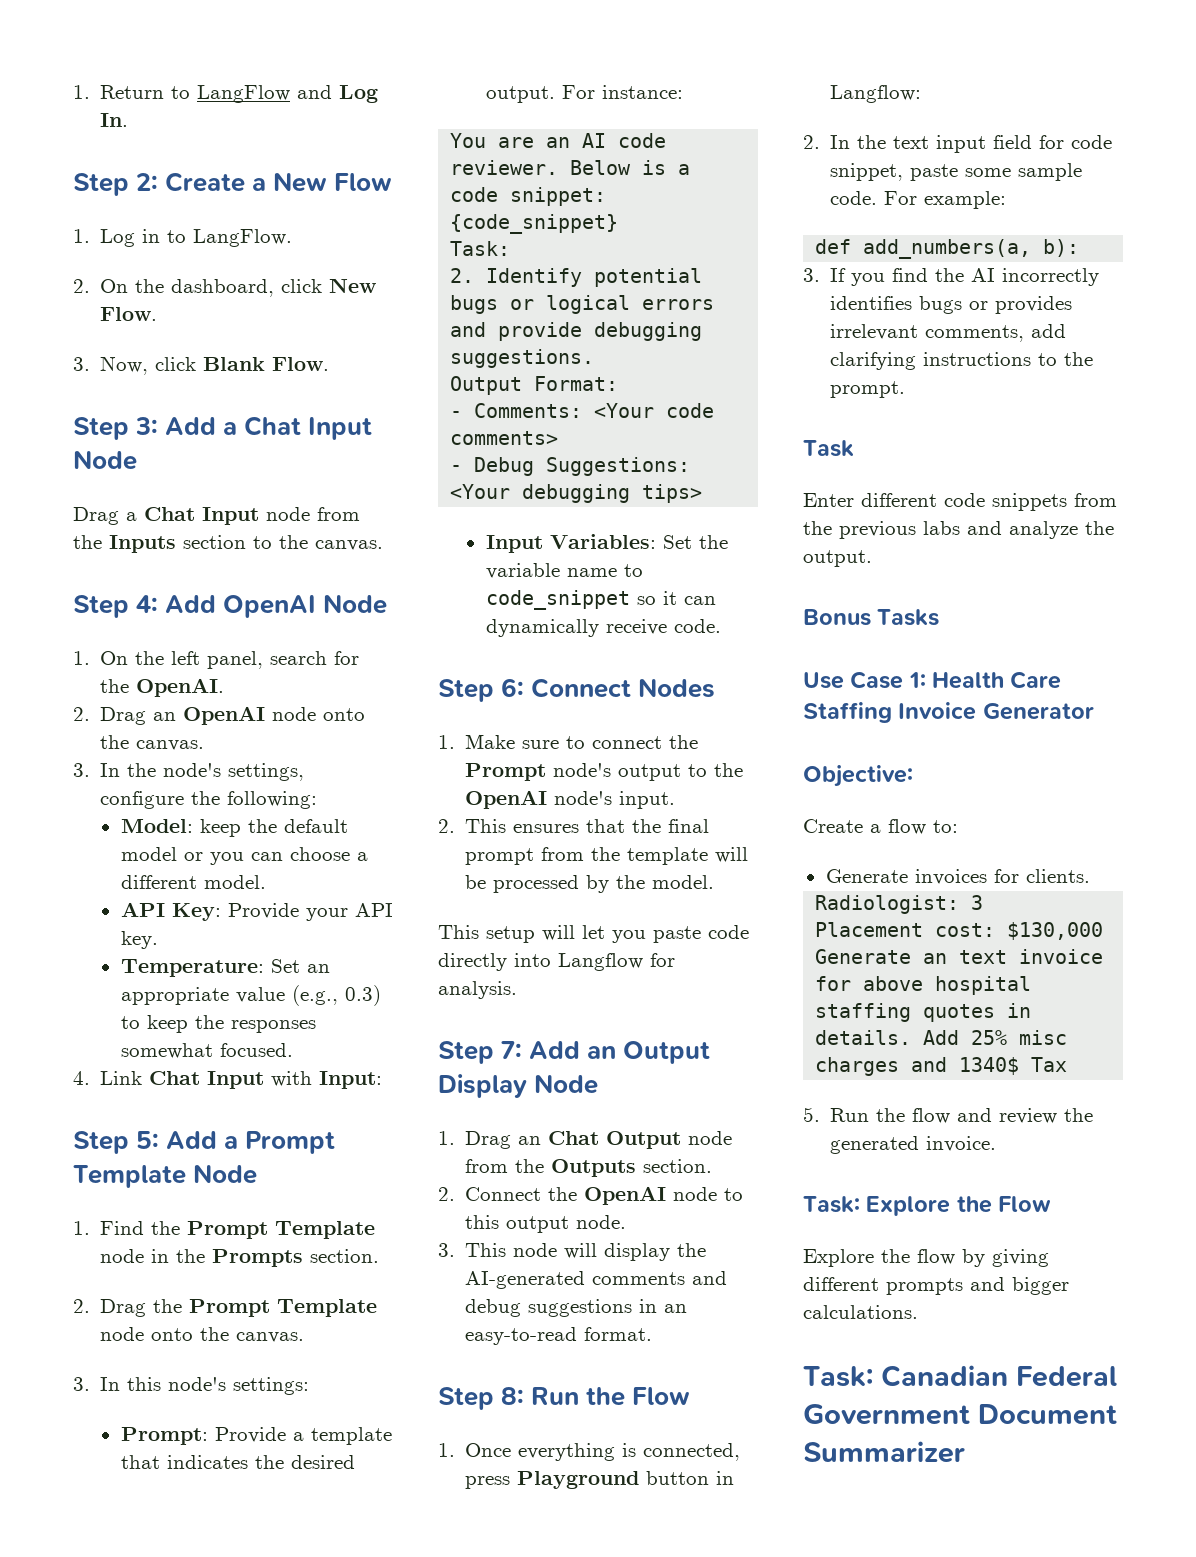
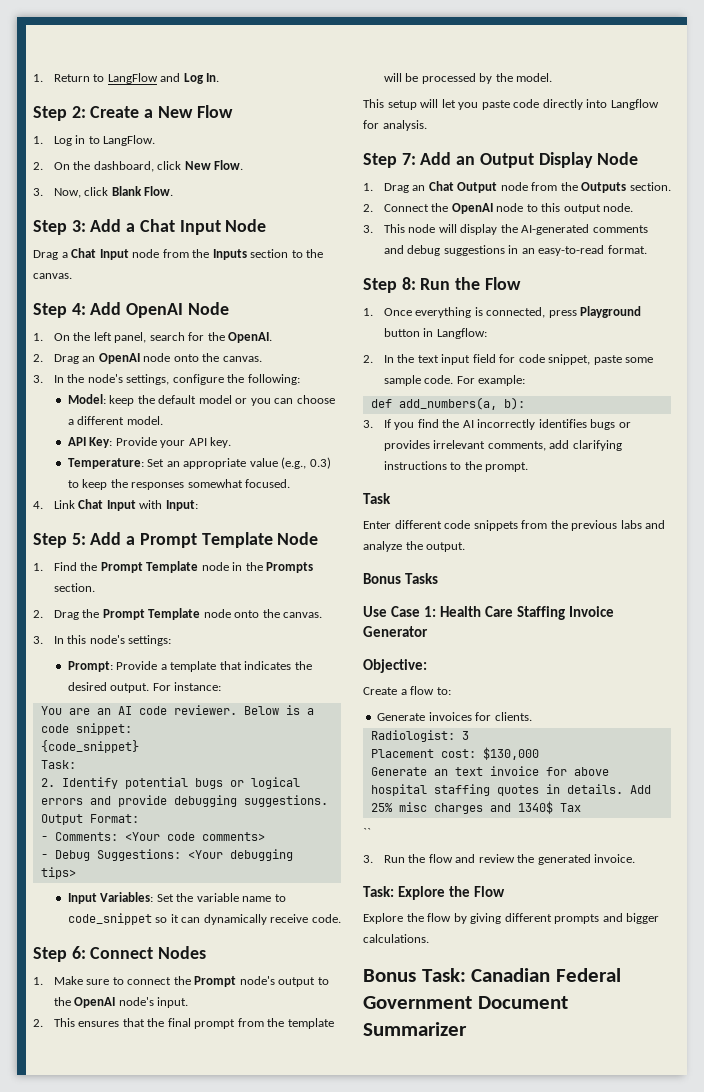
[803,1107,820,1122] 5. -> [363,828,371,837] [363,855,373,863] `` // 3.
(918, 1312) none -> [363,969,416,982] Bonus

